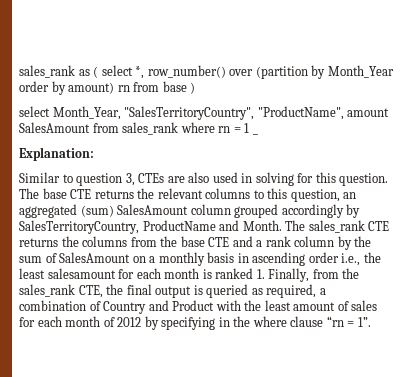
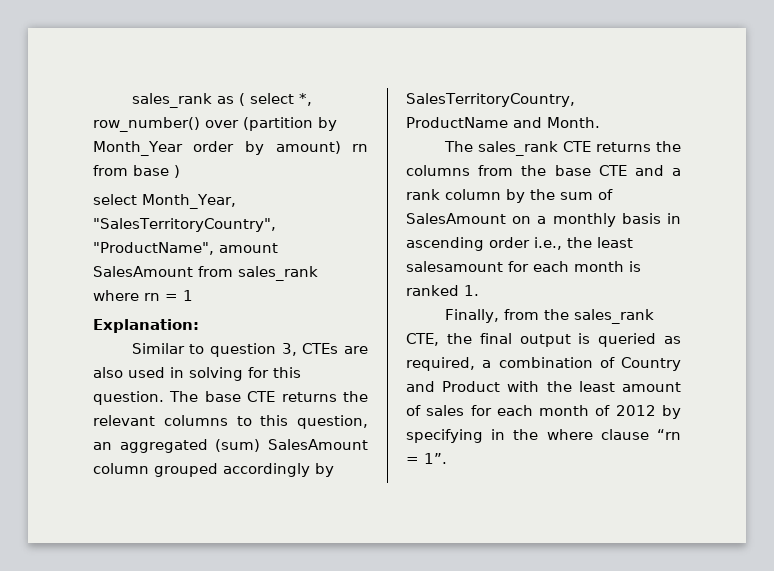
[252,133,258,135] _ -> (193, 295) none
(282, 225) none -> (600, 122) //
(265, 274) none -> (479, 290) //

